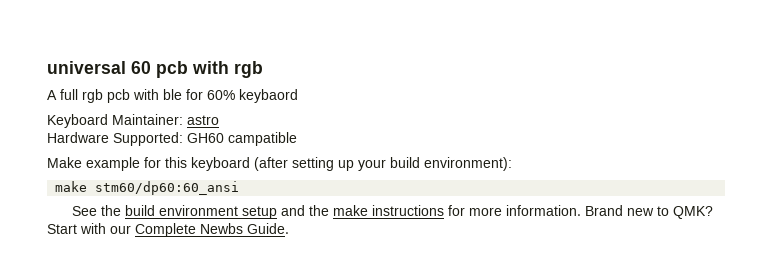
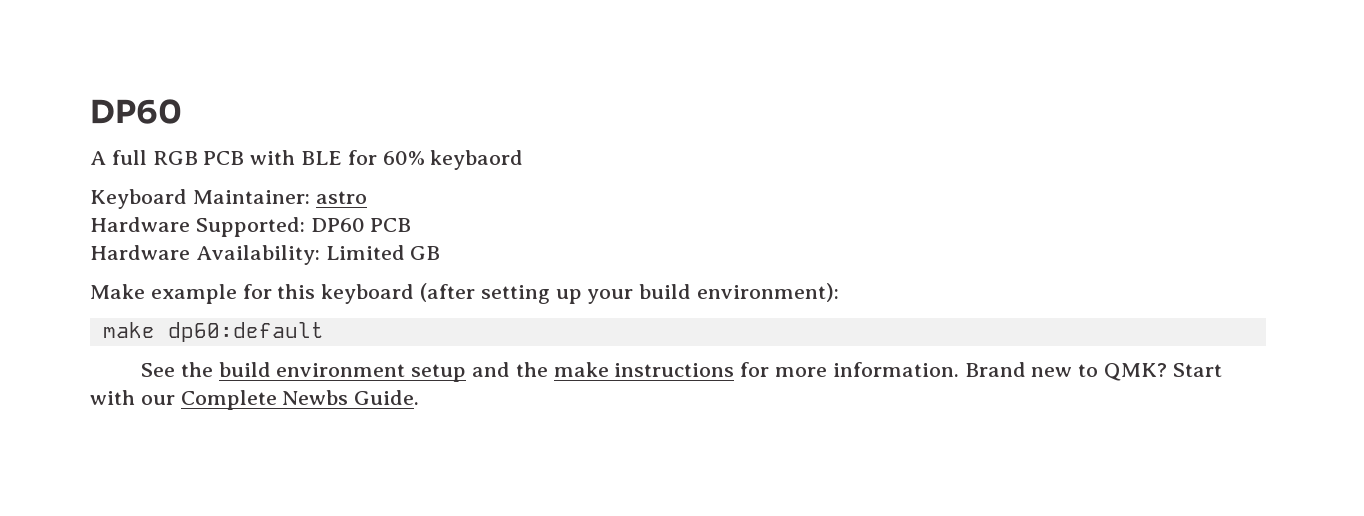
[47,61,263,78] [47,89,182,103] universal 60 pcb with rgb // A full rgb pcb with ble -> [90,99,182,124] [90,150,343,165] DP60 // A full RGB PCB with BLE
[187,132,297,146] GH60 campatible -> [310,218,412,232] [90,245,441,265] DP60 PCB // Hardware Availability: Limited GB
[95,181,240,195] stm60/dp60:60_ansi -> [167,322,324,342] dp60:default

